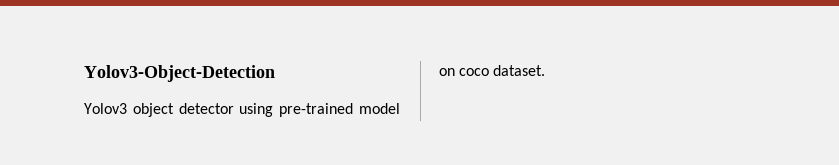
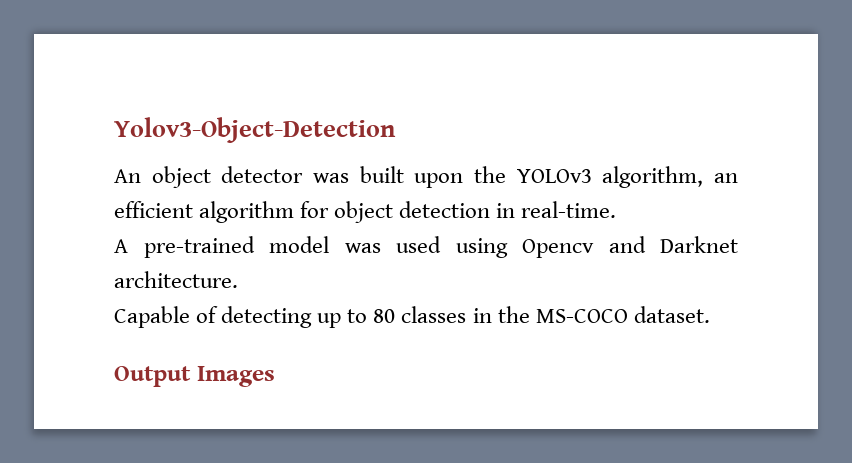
[84,103,127,114] Yolov3 -> [114,169,141,183] An
[239,103,401,117] [439,68,490,76] using pre-trained model on coco -> [313,166,738,188] [114,201,617,223] [114,236,738,258] [114,271,238,288] [114,306,628,328] was built upon the YOLOv3 algorithm, an efficient algorithm for object detection in real-time. // A pre-trained model was used using Opencv and Darknet architecture. // Capable of detecting up to 80 classes in the MS-COCO
(546, 70) none -> [114,366,275,387] // Output Images

